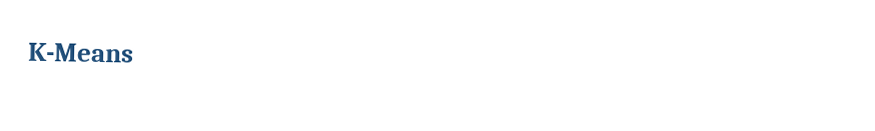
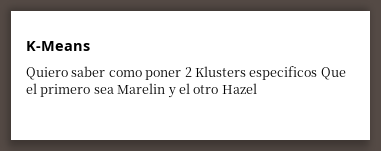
(134, 52) none -> [26,66,346,80] [26,83,257,98] // Quiero saber como poner 2 Klusters especificos Que el primero sea Marelin y el otro Hazel

